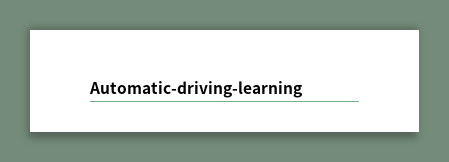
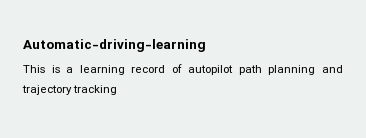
(302, 89) none -> [23,64,343,75] [22,85,118,95] // This is a learning record of autopilot path planning and trajectory tracking

